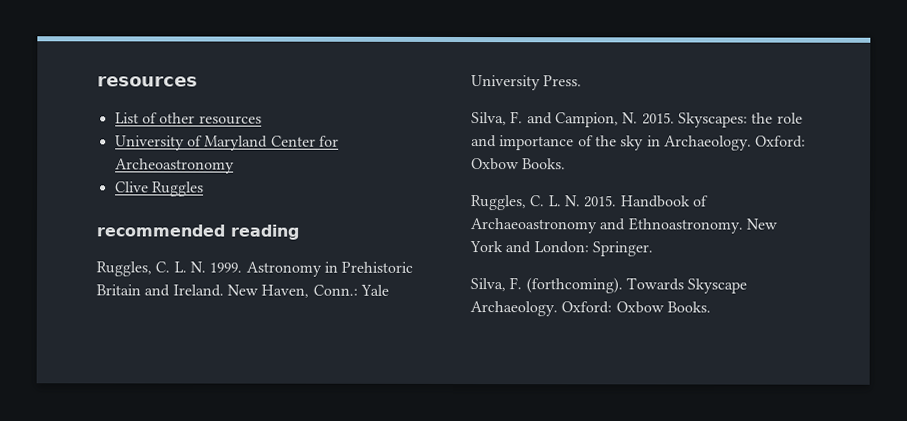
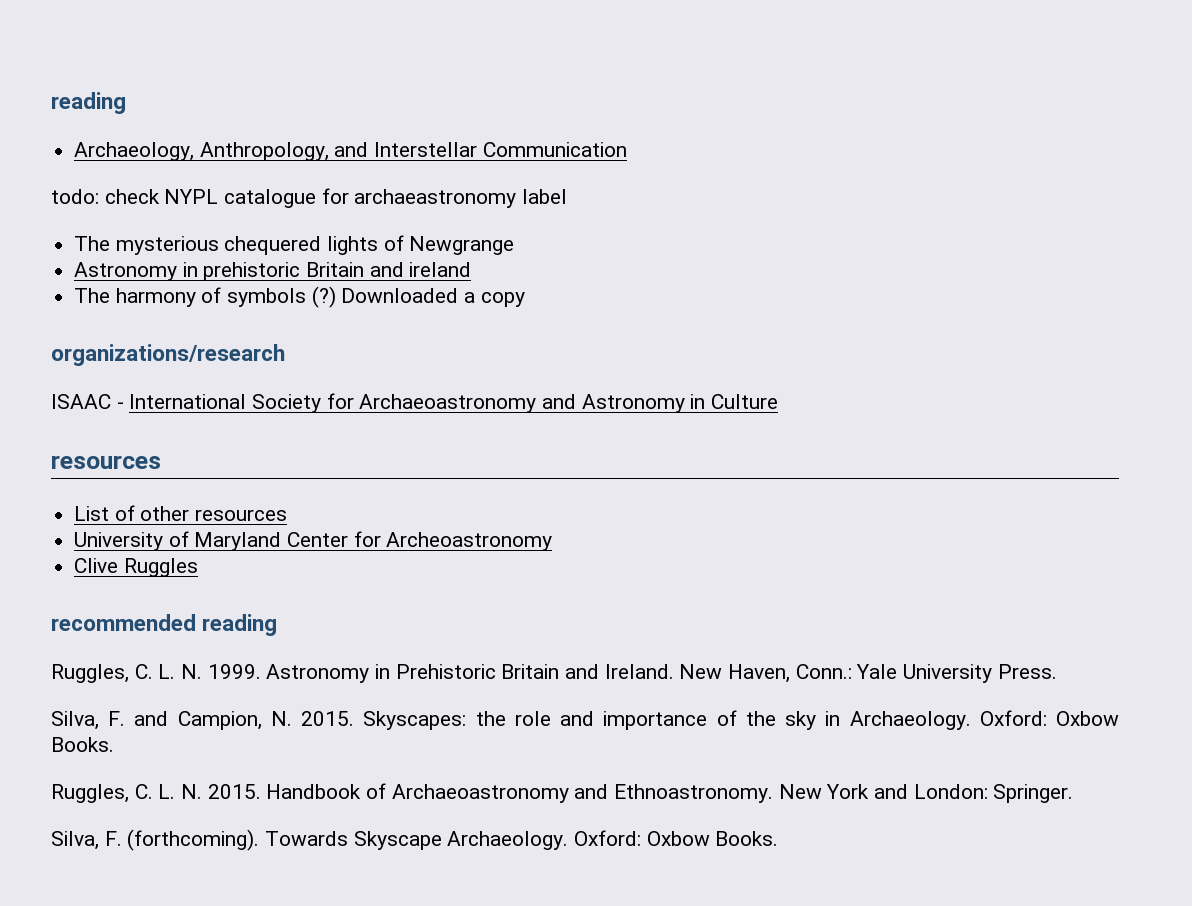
(97, 81) none -> [51,92,126,114] [74,142,627,161] [51,188,568,208] [74,235,515,255] [74,262,472,281] [74,286,525,308] [51,344,285,366] [51,393,779,413] reading // Archaeology, Anthropology, and Interstellar Communication // todo: check NYPL catalogue for archaeastronomy label // The mysterious chequered lights of Newgrange // Astronomy in prehistoric Britain and ireland // The harmony of symbols (?) Downloaded a copy // organizations/research // ISAAC - International Society for Archaeoastronomy and Astronomy in Culture //

